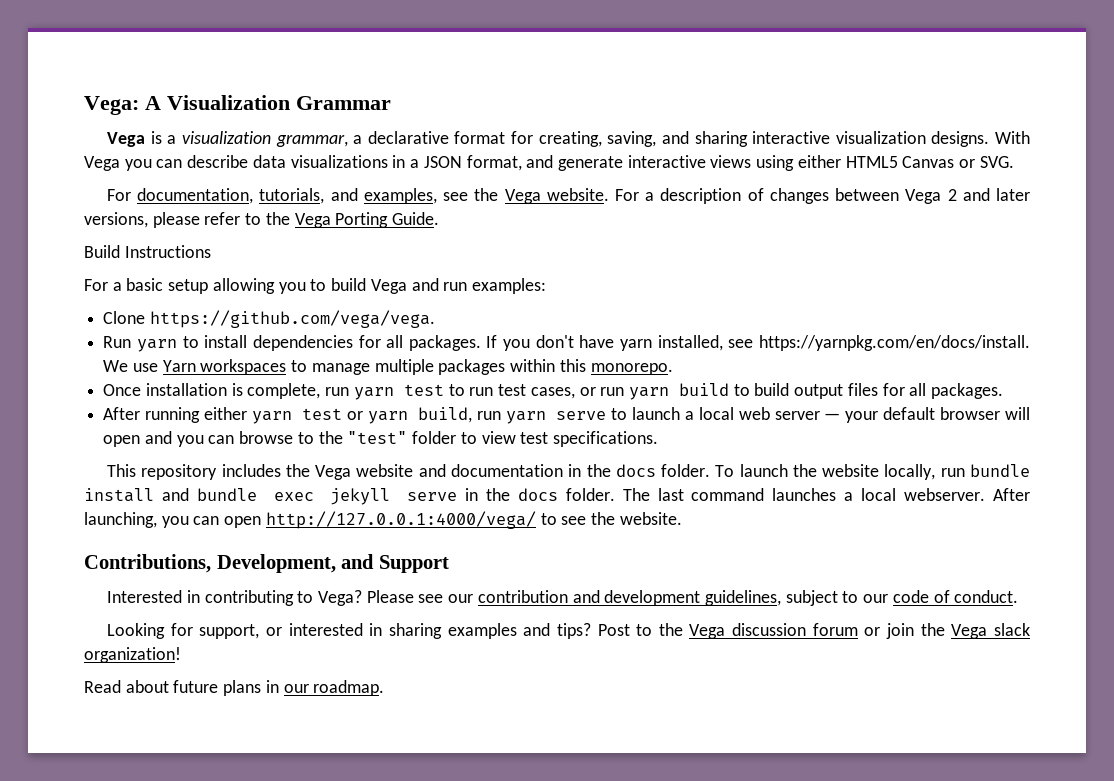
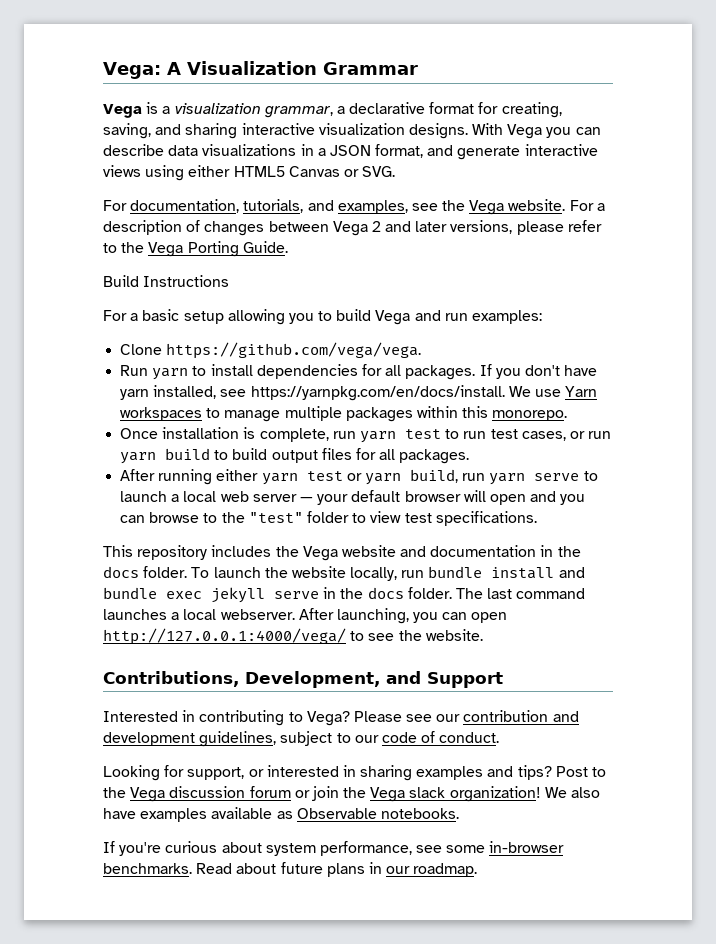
(181, 655) // -> [544,787,601,798] [103,807,459,822] [103,841,565,856] [103,863,192,874] We also have examples available as Observable notebooks. // If you're curious about system performance, see some in-browser benchmarks.

